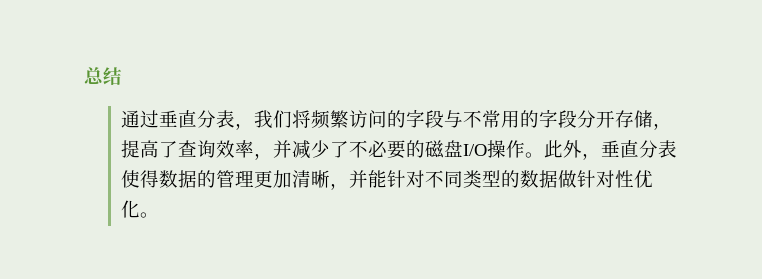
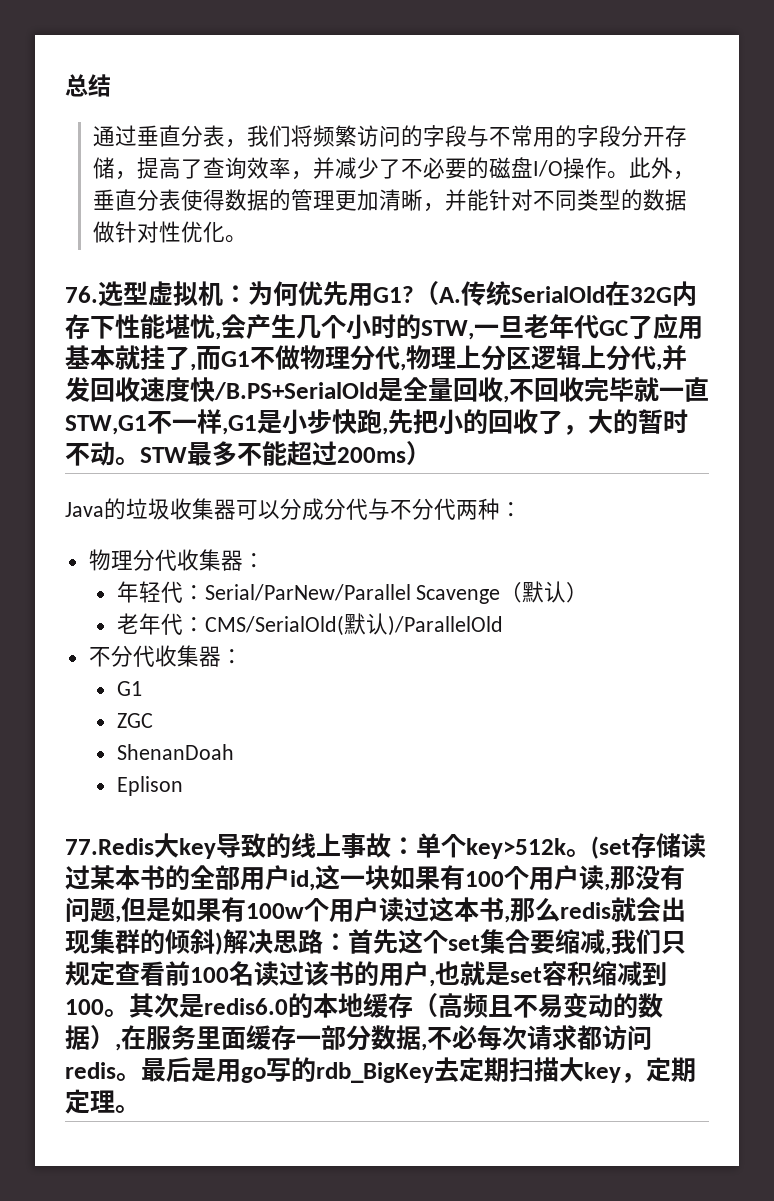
(159, 215) none -> [65,281,697,307] [65,313,703,340] [65,345,687,371] [65,377,709,403] [65,409,688,435] [65,441,431,466] [65,498,522,520] [88,549,265,571] [116,581,589,604] [116,613,503,636] [88,645,243,667] [116,681,142,696] [116,713,153,728] [116,744,234,760] [116,776,183,796] [65,833,706,859] [65,865,685,891] [65,897,686,923] [65,929,686,955] [65,961,667,987] [65,993,663,1018] [65,1025,652,1051] [65,1057,696,1083] [65,1089,140,1114] // 76.选型虚拟机：为何优先用G1?（A.传统SerialOld在32G内存下性能堪忧,会产生几个小时的STW,一旦老年代GC了应用基本就挂了,而G1不做物理分代,物理上分区逻辑上分代,并发回收速度快/B.PS+SerialOld是全量回收,不回收完毕就一直STW,G1不一样,G1是小步快跑,先把小的回收了，大的暂时不动。STW最多不能超过200ms） // Java的垃圾收集器可以分成分代与不分代两种： // 物理分代收集器： // 年轻代：Serial/ParNew/Parallel Scavenge（默认） // 老年代：CMS/SerialOld(默认)/ParallelOld // 不分代收集器： // G1 // ZGC // ShenanDoah // Eplison // 77.Redis大key导致的线上事故：单个key>512k。(set存储读过某本书的全部用户id,这一块如果有100个用户读,那没有问题,但是如果有100w个用户读过这本书,那么redis就会出现集群的倾斜)解决思路：首先这个set集合要缩减,我们只规定查看前100名读过该书的用户,也就是set容积缩减到100。其次是redis6.0的本地缓存（高频且不易变动的数据）,在服务里面缓存一部分数据,不必每次请求都访问redis。最后是用go写的rdb_BigKey去定期扫描大key，定期定理。

